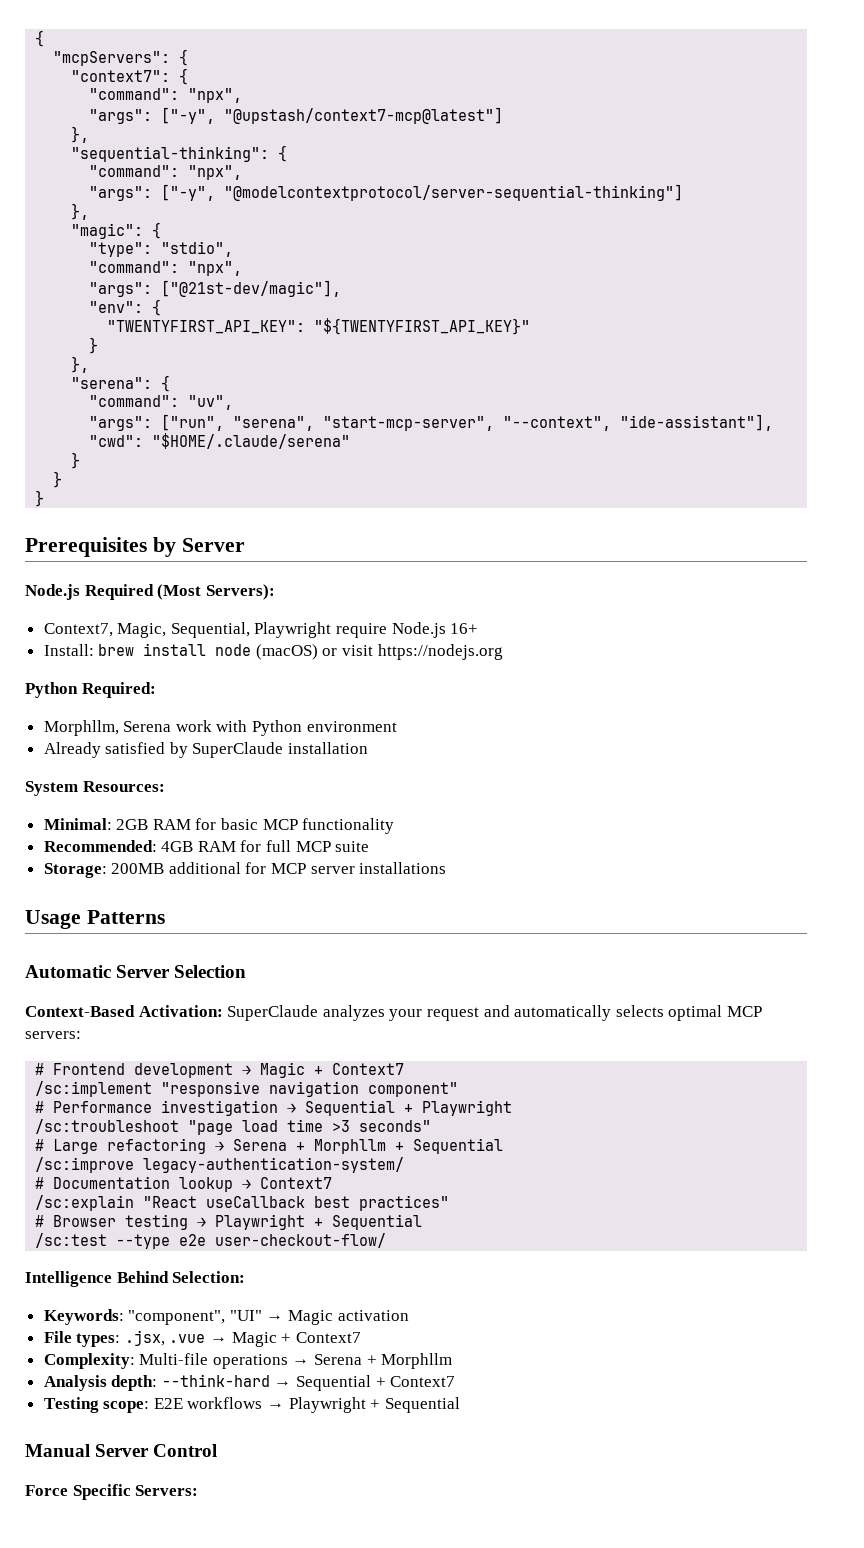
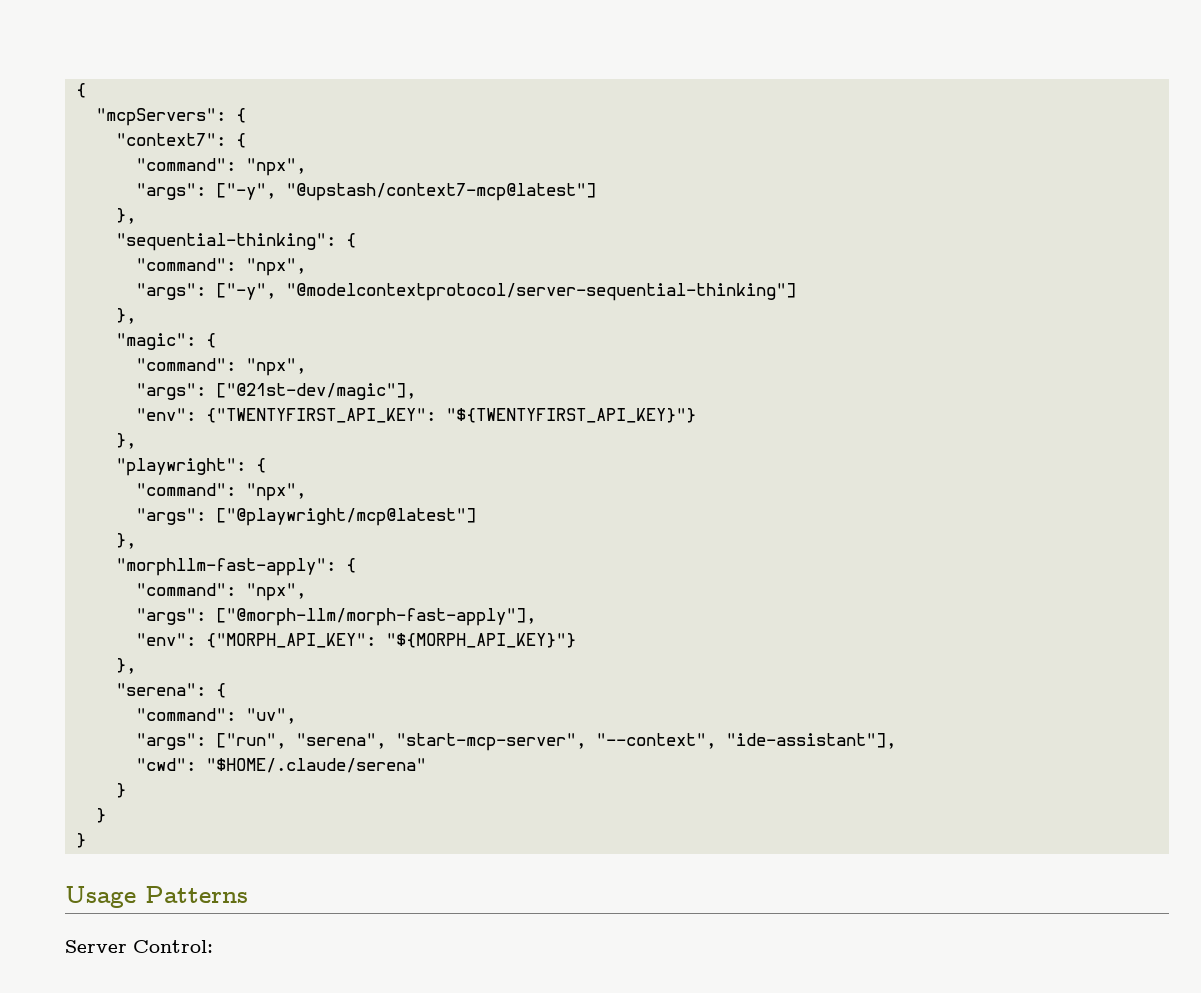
[89,241,234,257] // "type": "stdio", -> (217, 340) none
[152,299,162,316] [107,318,531,335] [89,337,99,354] { // "TWENTYFIRST_API_KEY": "${TWENTYFIRST_API_KEY}" // } -> [206,408,697,423] [116,433,137,449] [116,458,267,476] [136,483,307,501] [136,508,477,526] [116,533,137,549] [116,558,357,576] [136,583,307,601] [136,608,537,626] [136,633,577,648] {"TWENTYFIRST_API_KEY": "${TWENTYFIRST_API_KEY}"} // }, // "playwright": { // "command": "npx", // "args": ["@playwright/mcp@latest"] // }, // "morphllm-fast-apply": { // "command": "npx", // "args": ["@morph-llm/morph-fast-apply"], // "env": {"MORPH_API_KEY": "${MORPH_API_KEY}"}
[25,537,245,557] [25,584,275,600] [43,622,479,638] [43,643,503,660] [25,682,156,698] [43,720,397,736] [43,742,369,758] [25,781,165,796] [43,818,395,834] [43,840,370,852] [43,862,447,878] [25,910,165,929] [25,965,247,978] [25,1005,762,1021] [25,1031,81,1039] [35,1062,405,1078] [35,1081,459,1097] [35,1100,513,1116] [35,1119,432,1135] [35,1138,504,1154] [35,1157,405,1173] [35,1176,333,1192] [35,1195,450,1211] [35,1214,423,1230] [35,1233,387,1249] [25,1271,246,1287] [43,1309,409,1325] [43,1330,361,1347] [43,1353,453,1369] [43,1374,456,1391] [43,1397,460,1413] [25,1444,218,1457] [25,1484,199,1500] Prerequisites by Server // Node.js Required (Most Servers): // Context7, Magic, Sequential, Playwright require Node.js 16+ // Install: brew install node (macOS) or visit https://nodejs.org // Python Required: // Morphllm, Serena work with Python environment // Already satisfied by SuperClaude installation // System Resources: // Minimal: 2GB RAM for basic MCP functionality // Recommended: 4GB RAM for full MCP suite // Storage: 200MB additional for MCP server installations // Usage Patterns // Automatic Server Selection // Context-Based Activation: SuperClaude analyzes your request and automatically selects optimal MCP servers: // # Frontend development → Magic + Context7 // /sc:implement "responsive navigation component" // # Performance investigation → Sequential + Playwright // /sc:troubleshoot "page load time >3 seconds" // # Large refactoring → Serena + Morphllm + Sequential // /sc:improve legacy-authentication-system/ // # Documentation lookup → Context7 // /sc:explain "React useCallback best practices" // # Browser testing → Playwright + Sequential // /sc:test --type e2e user-checkout-flow/ // Intelligence Behind Selection: // Keywords: "component", "UI" → Magic activation // File types: .jsx, .vue → Magic + Context7 // Complexity: Multi-file operations → Serena + Morphllm // Analysis depth: --think-hard → Sequential + Context7 // Testing scope: E2E workflows → Playwright + Sequential // Manual Server Control // Force Specific Servers: -> [65,886,248,908] [65,940,213,953] Usage Patterns // Server Control:

